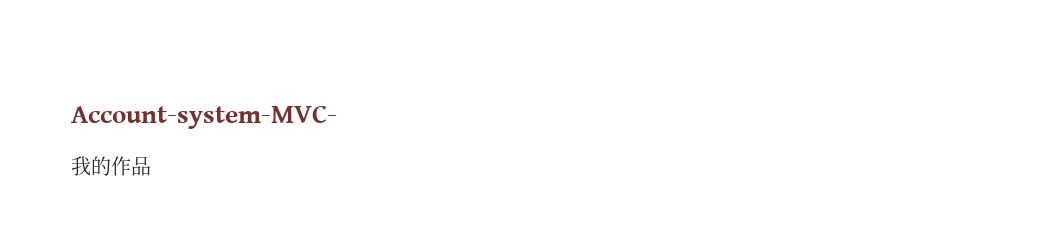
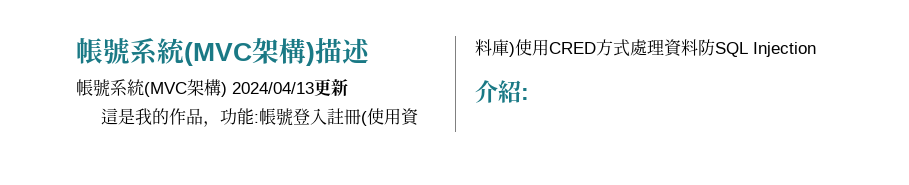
[71,105,337,129] [71,156,151,176] Account-system-MVC- // 我的作品 -> [76,37,371,66] [76,79,348,97] [100,108,419,127] [475,39,816,57] [475,80,529,103] 帳號系統(MVC架構)描述 // 帳號系統(MVC架構) 2024/04/13更新 // 這是我的作品，功能:帳號登入註冊(使用資料庫)使用CRED方式處理資料防SQL Injection // 介紹:

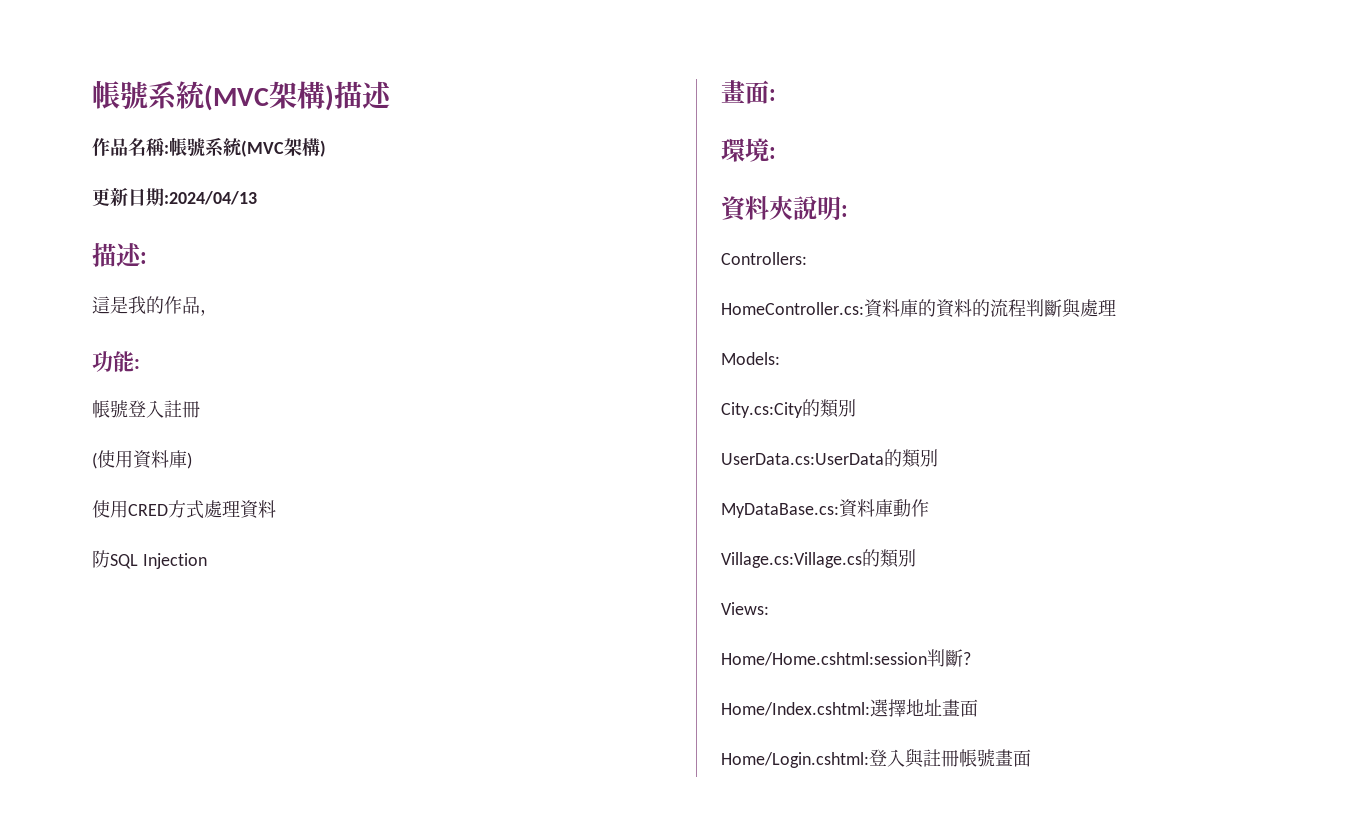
[76,79,314,97] 帳號系統(MVC架構) 2024/04/13 -> [92,137,326,157] 作品名稱:帳號系統(MVC架構) //
(348, 87) none -> [128,188,257,206] [92,243,147,267] 日期:2024/04/13 // 描述:
(220, 124) none -> (218, 312) //
(259, 118) none -> (140, 364) //
(361, 117) none -> (200, 409) //
(515, 49) none -> (192, 460) //
(698, 47) none -> (276, 509) //
[475,80,529,103] 介紹: -> [721,80,776,104] [721,138,776,162] [721,196,848,222] [721,252,807,265] [721,298,1116,318] [721,352,780,365] [721,399,856,418] [721,449,938,468] [721,499,929,518] [721,549,916,568] [721,602,769,615] [721,649,971,667] [721,699,978,717] [721,748,1031,768] 畫面: // 環境: // 資料夾說明: // Controllers: // HomeController.cs:資料庫的資料的流程判斷與處理 // Models: // City.cs:City的類別 // UserData.cs:UserData的類別 // MyDataBase.cs:資料庫動作 // Village.cs:Village.cs的類別 // Views: // Home/Home.cshtml:session判斷? // Home/Index.cshtml:選擇地址畫面 // Home/Login.cshtml:登入與註冊帳號畫面

